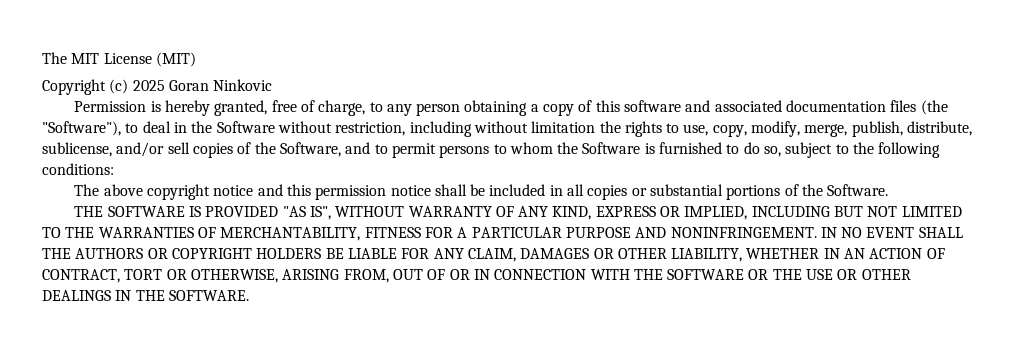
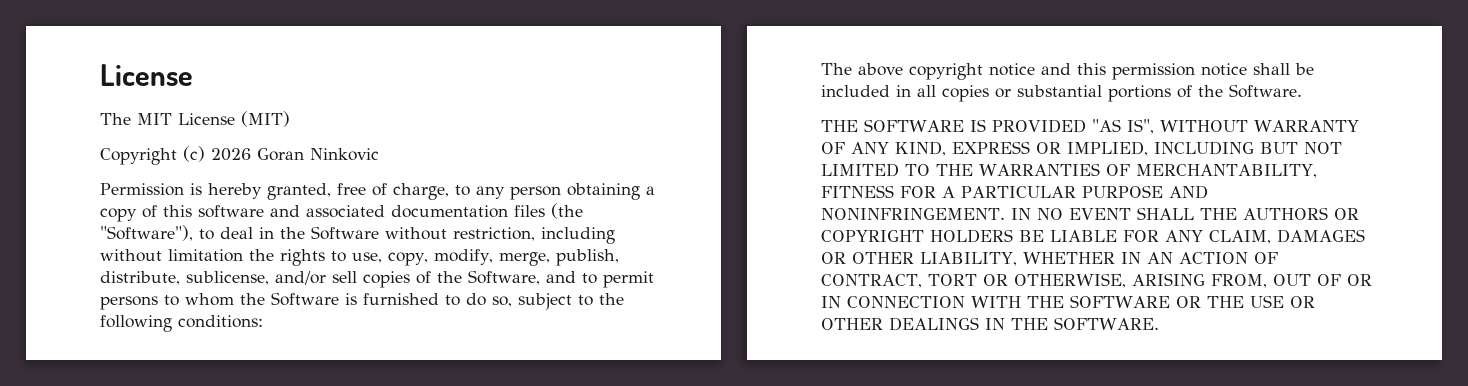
(42, 58) none -> [100,64,193,86] License //
[132,80,165,91] 2025 -> [211,148,251,161] 2026

